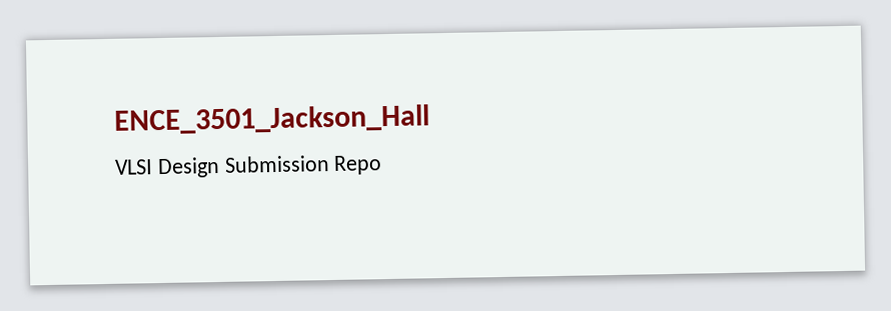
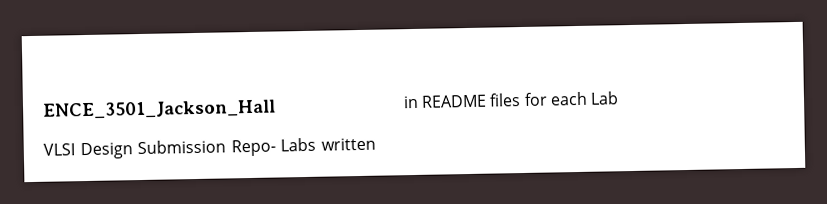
[333,155,383,175] Repo -> [230,137,376,157] [403,91,619,109] Repo- Labs written in README files for each Lab

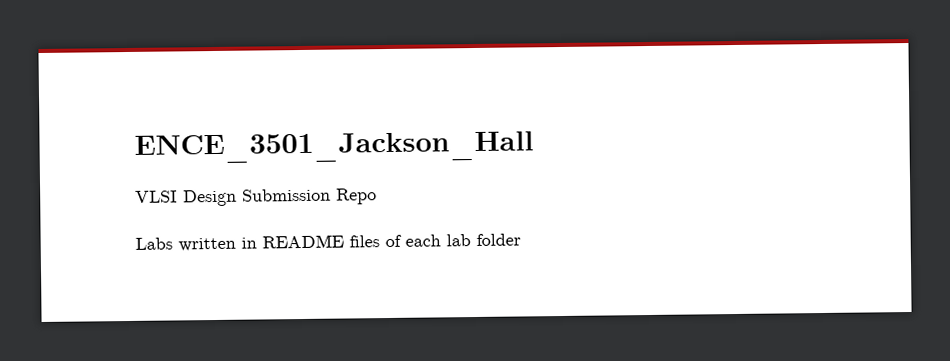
[230,139,276,157] Repo- -> [336,188,377,205] Repo //
[523,91,619,106] for each Lab -> [385,233,521,248] of each lab folder

